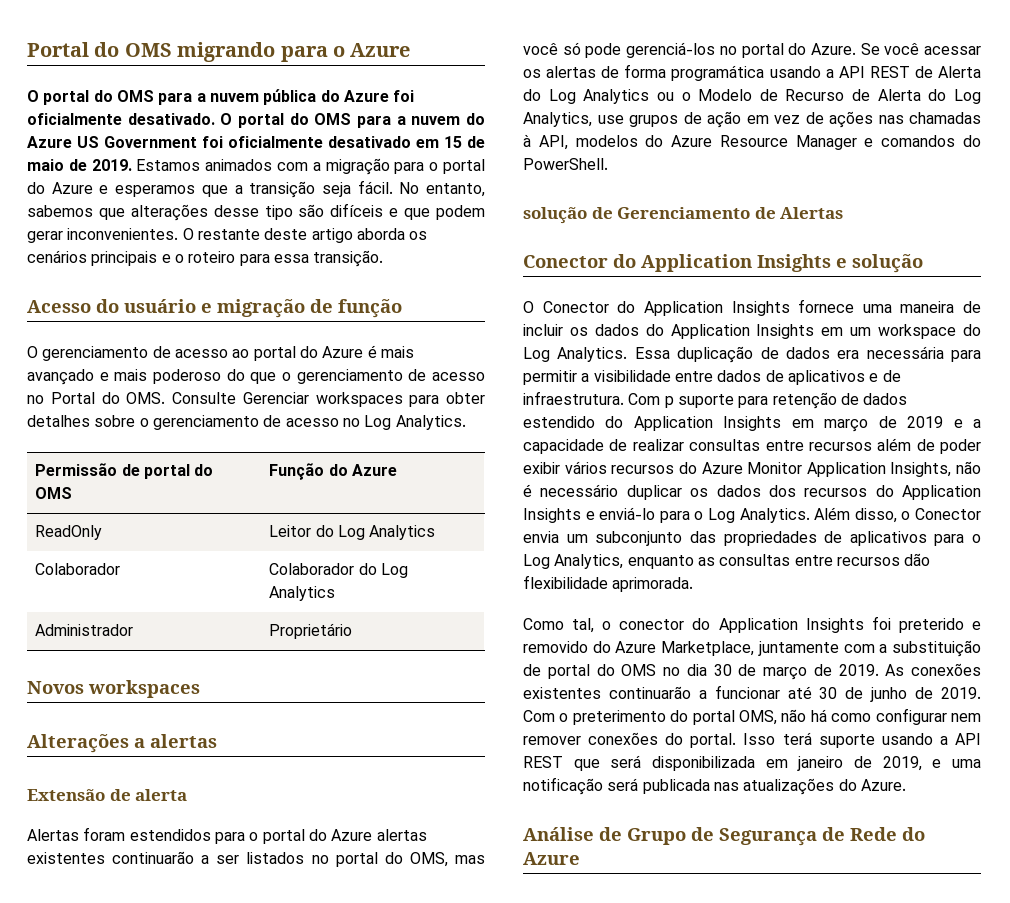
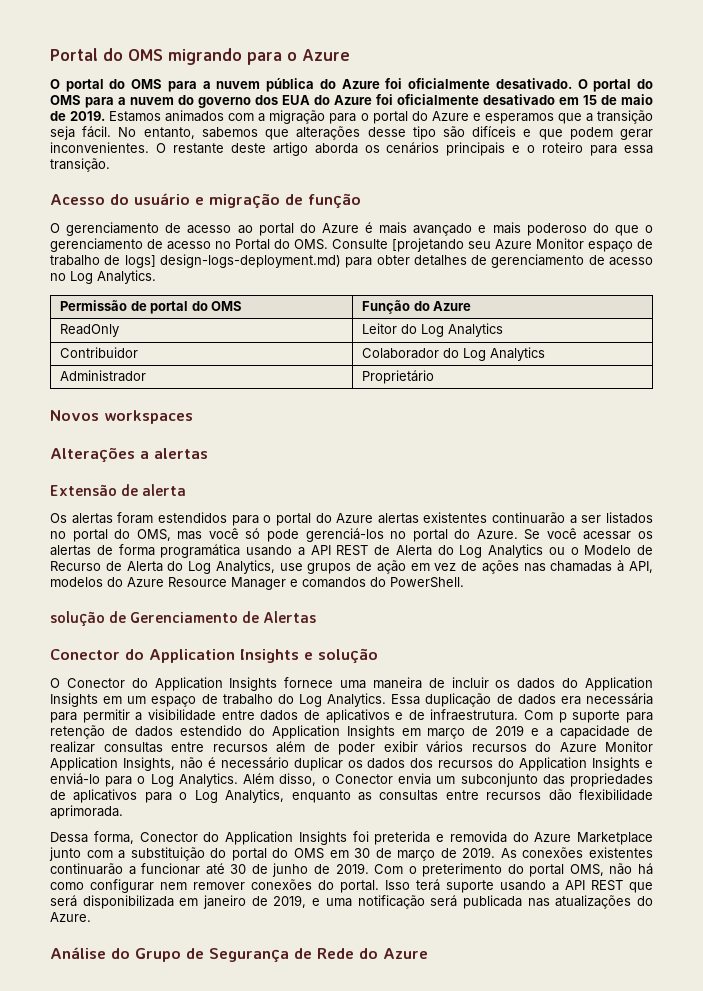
[27,136,197,148] Azure US Government -> [198,95,372,108] governo dos EUA do Azure
[242,392,403,407] Gerenciar workspaces -> [392,238,653,252] [50,254,341,268] [projetando seu Azure Monitor espaço de trabalho de logs] design-logs-deployment.md)
[94,415,149,427] sobre o -> [471,255,488,265] de
[35,563,121,575] Colaborador -> [60,347,139,358] Contribuidor
[27,829,79,841] Alertas -> [50,513,113,524] Os alertas
[878,324,957,339] workspace -> [151,694,273,707] espaço de trabalho
[523,616,981,633] [523,641,839,656] Como tal, o conector do Application Insights foi preterido e removido do Azure Marketplace, juntamente -> [50,831,653,845] [49,847,81,861] Dessa forma, Conector do Application Insights foi preterida e removida do Azure Marketplace junto
[523,664,707,679] de portal do OMS no dia -> [210,848,349,861] do portal do OMS em
[599,827,622,841] de -> [111,948,130,959] do

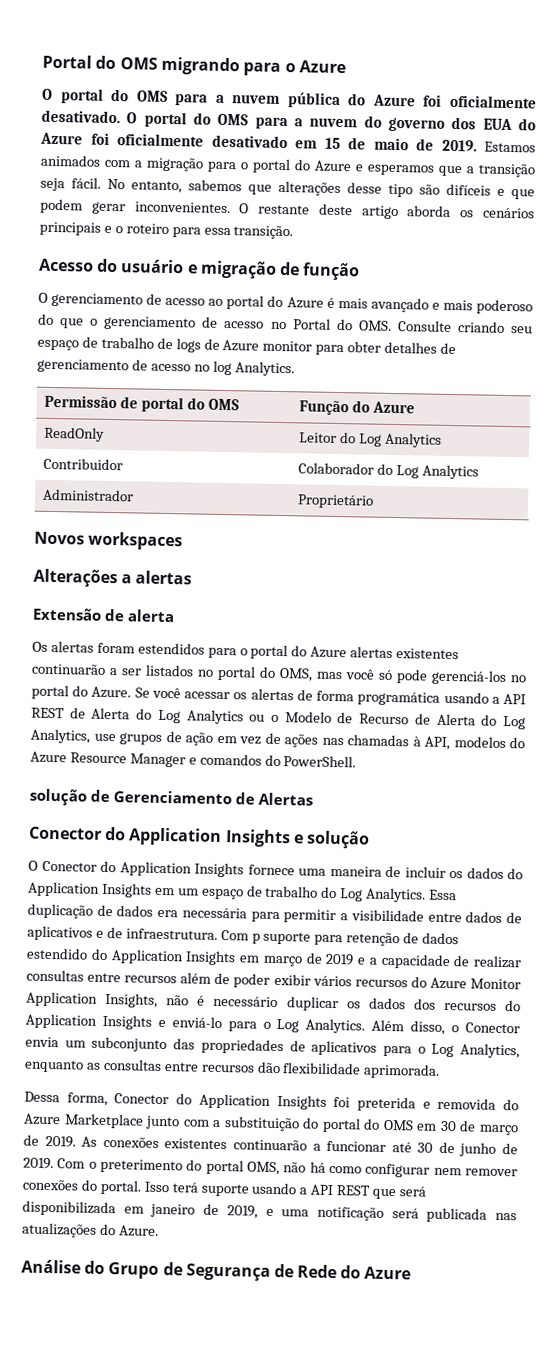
[392,238,653,252] [50,254,341,268] [projetando seu Azure Monitor espaço de trabalho de logs] design-logs-deployment.md) -> [457,321,533,334] [37,336,313,353] criando seu espaço de trabalho de logs de Azure monitor
[70,271,93,284] Log -> [212,360,232,376] log

